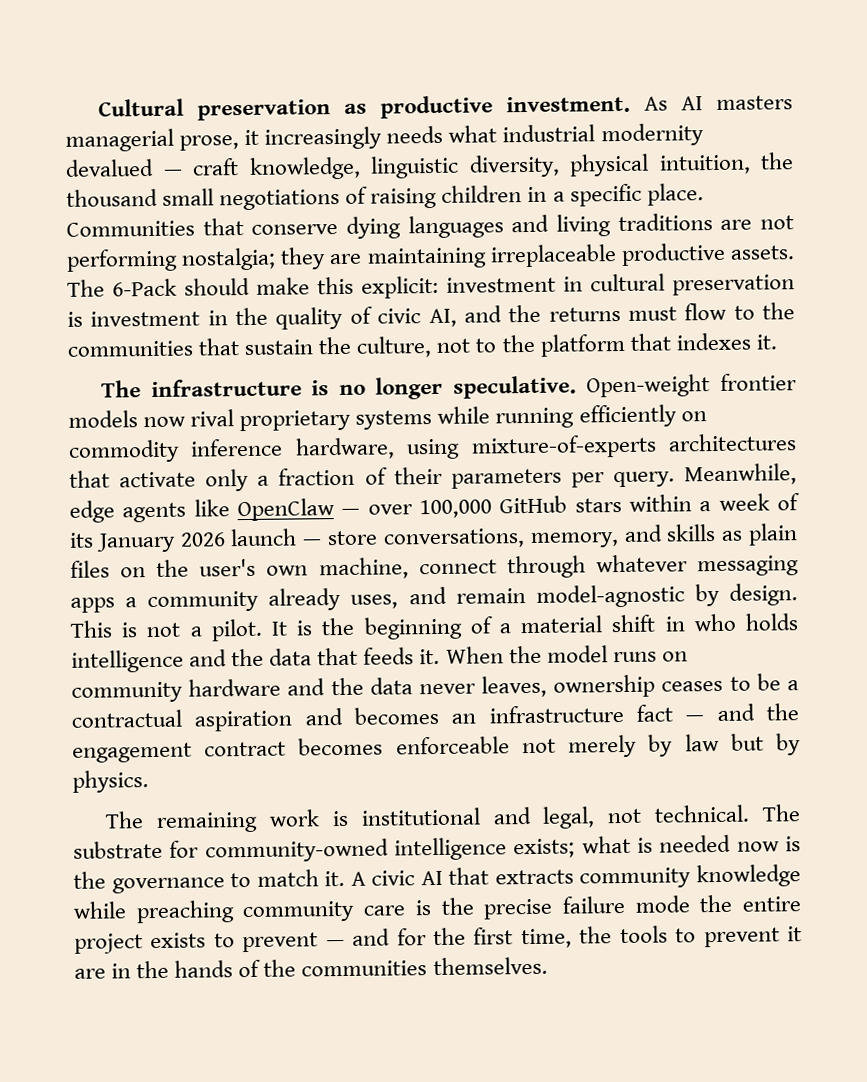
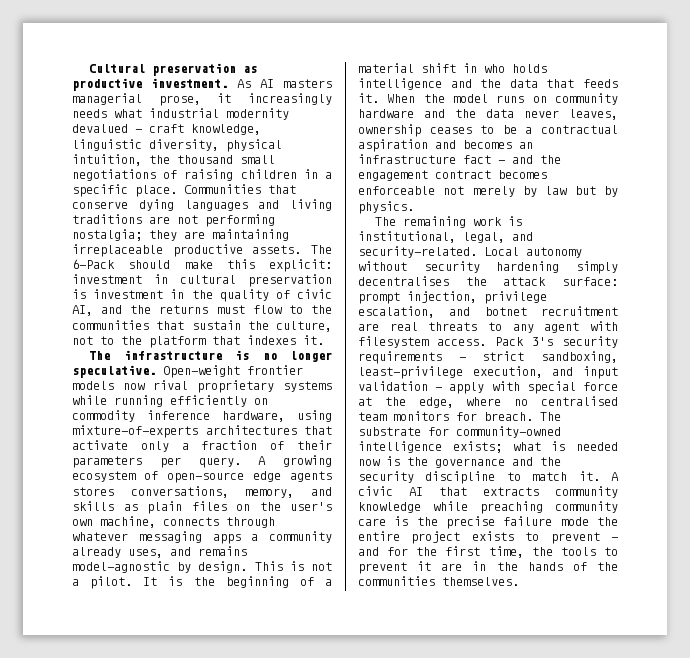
[684,463,798,486] [69,493,800,523] [69,528,379,553] Meanwhile, edge agents like OpenClaw — over 100,000 GitHub stars within a week of its January 2026 launch — store -> [258,455,332,467] [72,471,332,483] [72,487,114,496] A growing ecosystem of open‑source edge agents stores
[418,559,497,575] connect -> [163,517,219,526] connects
[455,588,526,604] remain -> [198,546,247,556] remains
[360,804,751,829] institutional and legal, not technical. -> [358,231,533,243] [358,246,582,258] [358,261,618,274] [358,276,618,286] [358,291,547,304] [358,306,618,318] [358,321,618,333] [358,336,618,348] [358,351,618,364] [358,366,618,379] [358,381,618,394] [358,396,618,408] [358,411,533,421] institutional, legal, and security‑related. Local autonomy without security hardening simply decentralises the attack surface: prompt injection, privilege escalation, and botnet recruitment are real threats to any agent with filesystem access. Pack 3's security requirements — strict sandboxing, least‑privilege execution, and input validation — apply with special force at the edge, where no centralised team monitors for breach.
(225, 885) none -> [512,457,561,466] [358,471,496,484] and the security discipline

